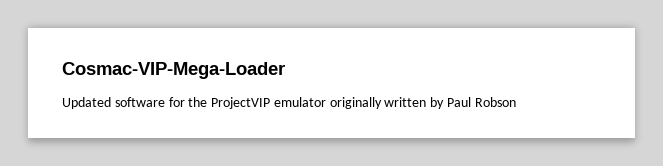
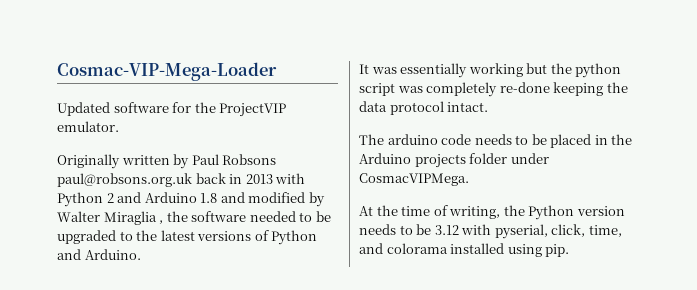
[273,97,382,109] emulator originally -> [57,121,119,132] [57,154,120,169] emulator. // Originally
[474,97,516,107] Robson -> [222,154,277,165] [57,173,306,187] [57,192,325,207] [57,211,331,225] [57,230,318,245] [57,249,141,260] [359,63,622,78] [359,82,628,97] [359,101,489,115] [359,134,633,148] [359,153,549,168] [359,173,469,186] [359,205,625,220] [359,224,622,239] [359,243,570,257] Robsons paul@robsons.org.uk back in 2013 with Python 2 and Arduino 1.8 and modified by Walter Miraglia , the software needed to be upgraded to the latest versions of Python and Arduino. // It was essentially working but the python script was completely re-done keeping the data protocol intact. // The arduino code needs to be placed in the Arduino projects folder under CosmacVIPMega. // At the time of writing, the Python version needs to be 3.12 with pyserial, click, time, and colorama installed using pip.

